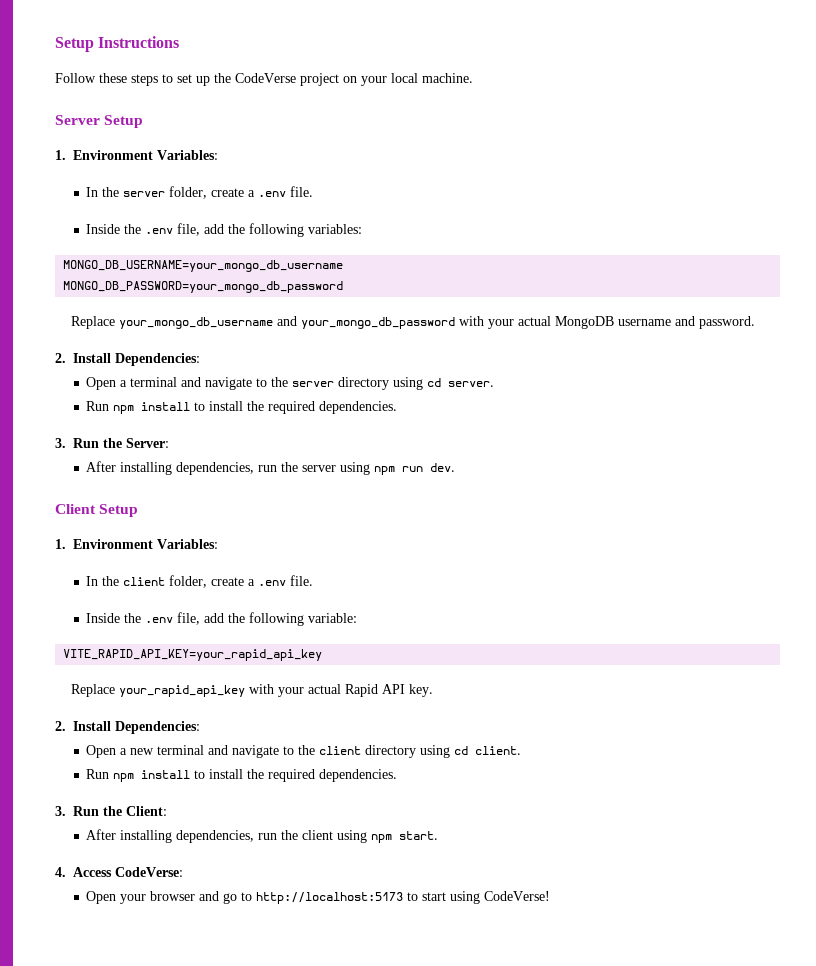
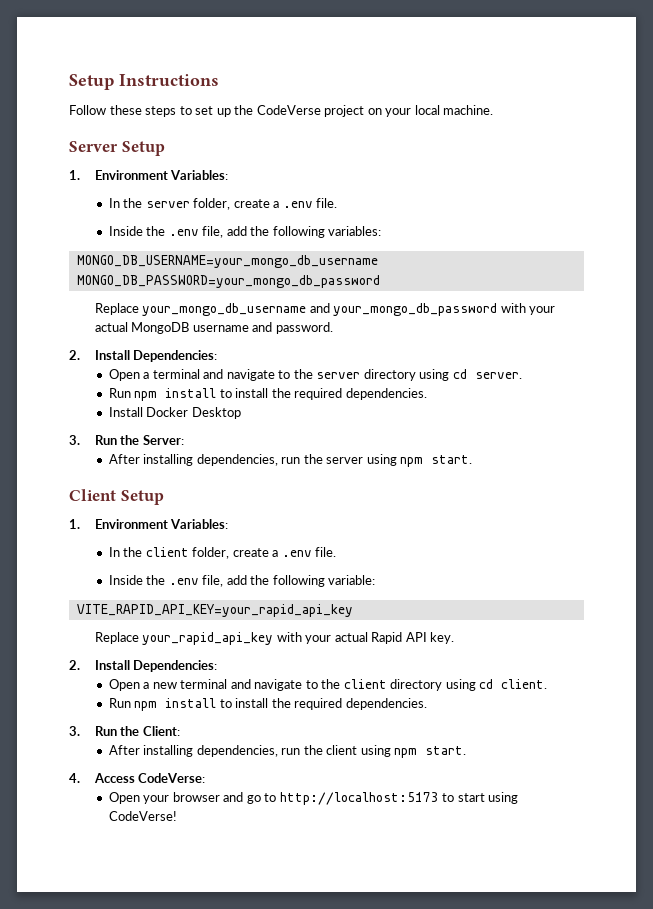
(398, 407) none -> [108,407,241,419] // Install Docker Desktop
[402,463,456,472] run dev. -> [431,455,473,464] start.

